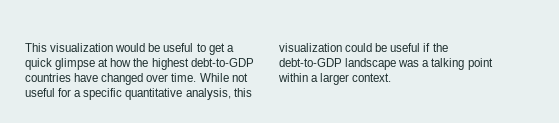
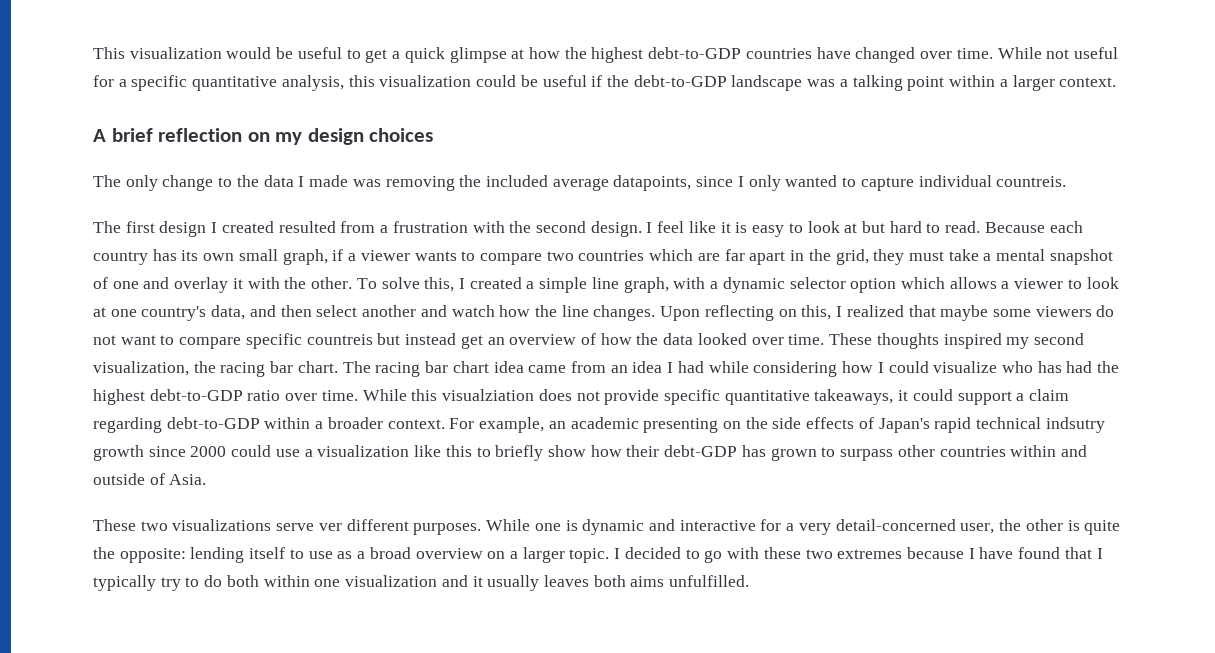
(392, 77) none -> [93,128,434,145] [93,175,1067,191] [93,221,1083,237] [93,249,1113,265] [93,277,1119,293] [93,305,1115,321] [93,333,1084,349] [93,361,1120,377] [93,389,1070,405] [93,417,1105,433] [93,445,1087,461] [93,473,207,485] [93,519,1121,535] [93,547,1103,563] [93,575,750,591] // A brief reflection on my design choices // The only change to the data I made was removing the included average datapoints, since I only wanted to capture individual countreis. // The first design I created resulted from a frustration with the second design. I feel like it is easy to look at but hard to read. Because each country has its own small graph, if a viewer wants to compare two countries which are far apart in the grid, they must take a mental snapshot of one and overlay it with the other. To solve this, I created a simple line graph, with a dynamic selector option which allows a viewer to look at one country's data, and then select another and watch how the line changes. Upon reflecting on this, I realized that maybe some viewers do not want to compare specific countreis but instead get an overview of how the data looked over time. These thoughts inspired my second visualization, the racing bar chart. The racing bar chart idea came from an idea I had while considering how I could visualize who has had the highest debt-to-GDP ratio over time. While this visualziation does not provide specific quantitative takeaways, it could support a claim regarding debt-to-GDP within a broader context. For example, an academic presenting on the side effects of Japan's rapid technical indsutry growth since 2000 could use a visualization like this to briefly show how their debt-GDP has grown to surpass other countries within and outside of Asia. // These two visualizations serve ver different purposes. While one is dynamic and interactive for a very detail-concerned user, the other is quite the opposite: lending itself to use as a broad overview on a larger topic. I decided to go with these two extremes because I have found that I typically try to do both within one visualization and it usually leaves both aims unfulfilled.

